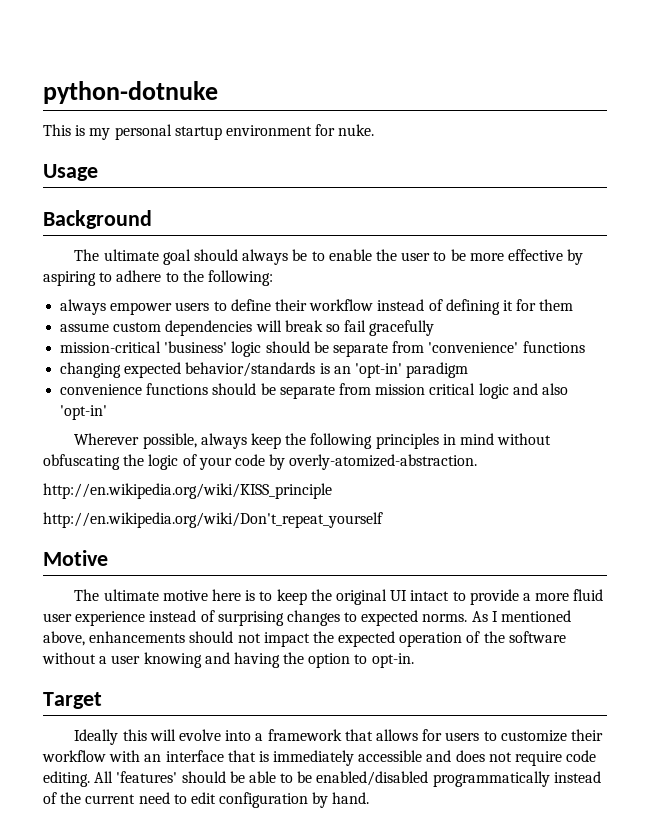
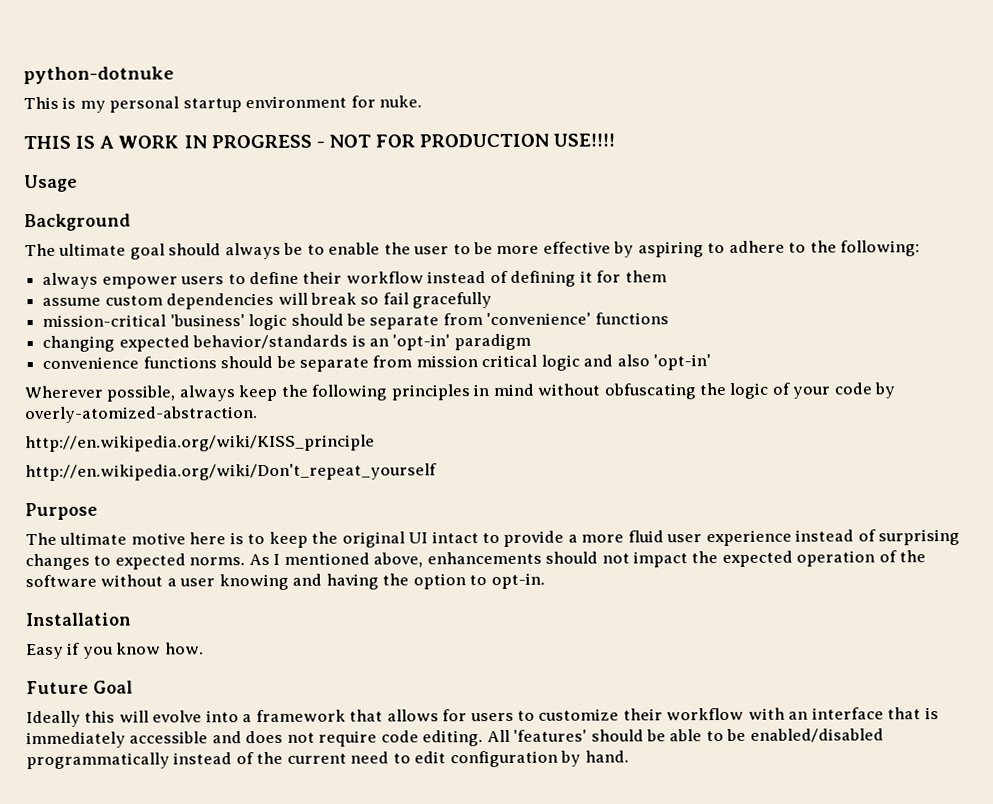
(375, 130) none -> [23,133,616,150] // THIS IS A WORK IN PROGRESS - NOT FOR PRODUCTION USE!!!!
[43,550,108,566] Motive -> [25,502,98,521] Purpose
[43,692,102,709] Target -> [25,612,131,627] [26,642,204,660] [26,680,133,695] Installation // Easy if you know how. // Future Goal

